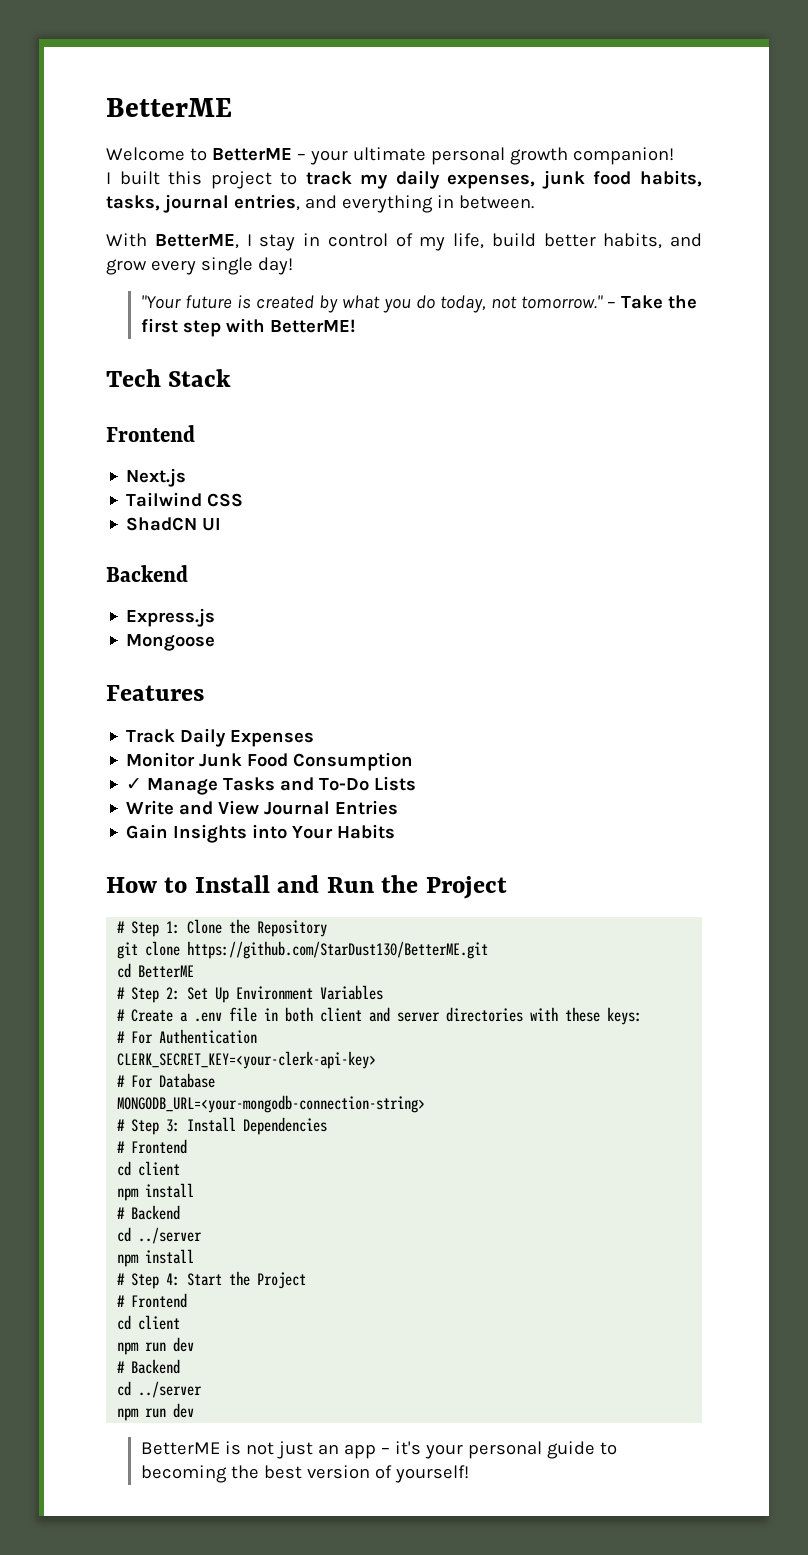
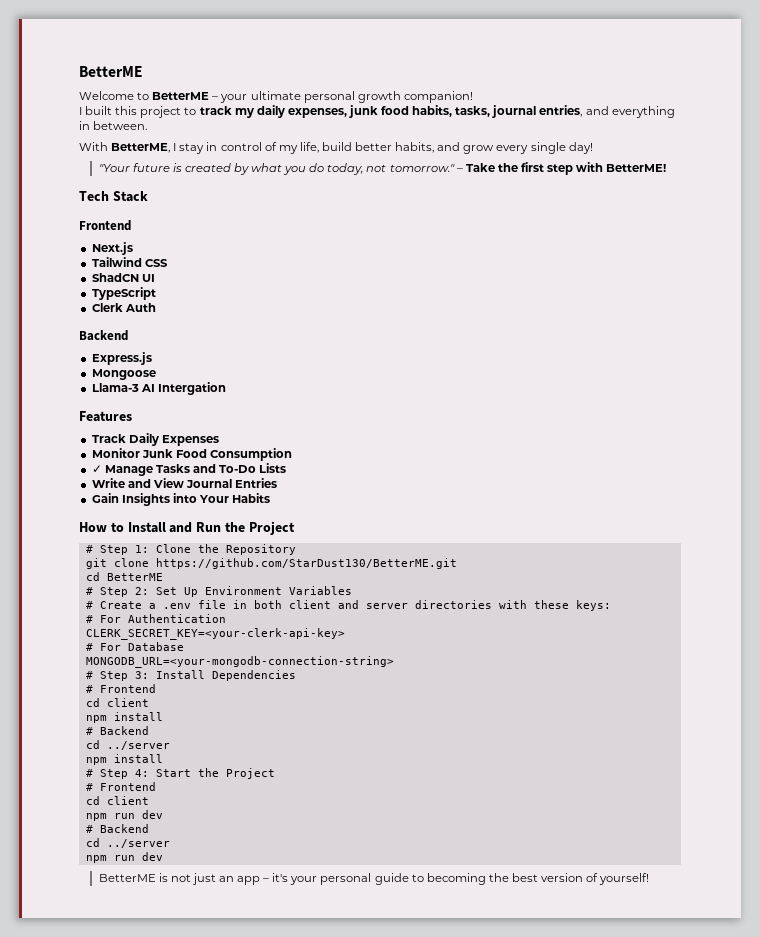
(222, 524) none -> [91,287,156,300] [91,303,156,312] // TypeScript // Clerk Auth
(216, 642) none -> [91,382,226,395] // Llama-3 AI Intergation

